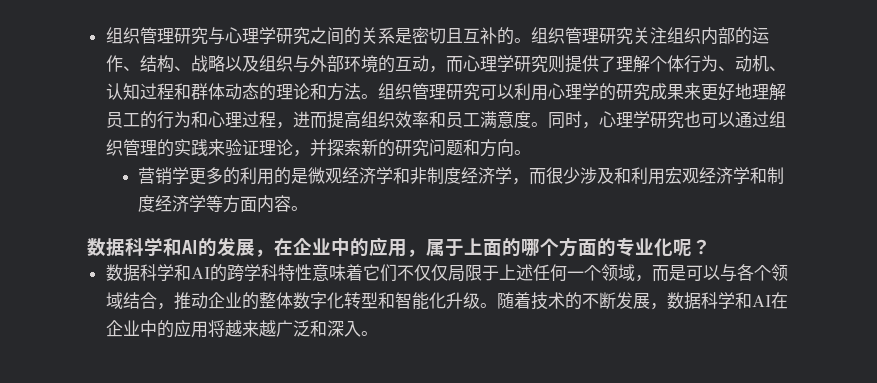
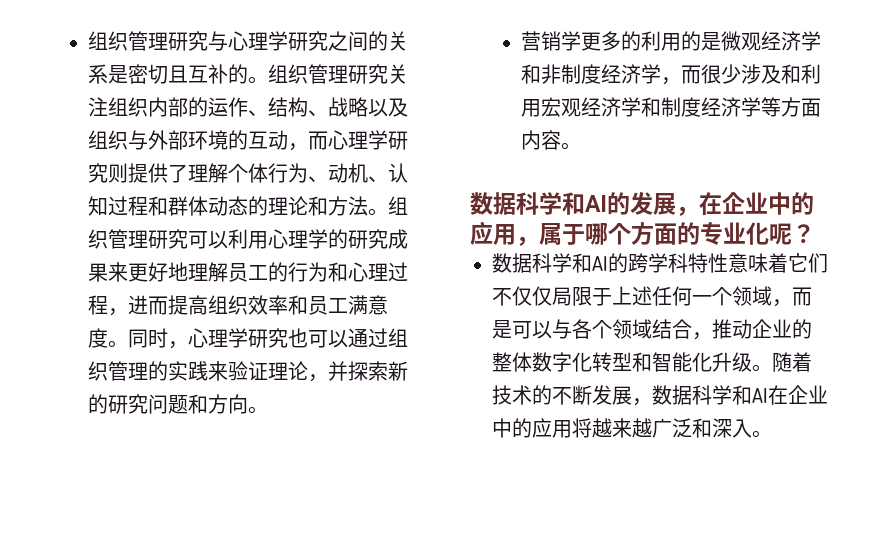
[464,238,521,257] 上面的 -> (585, 234) none

